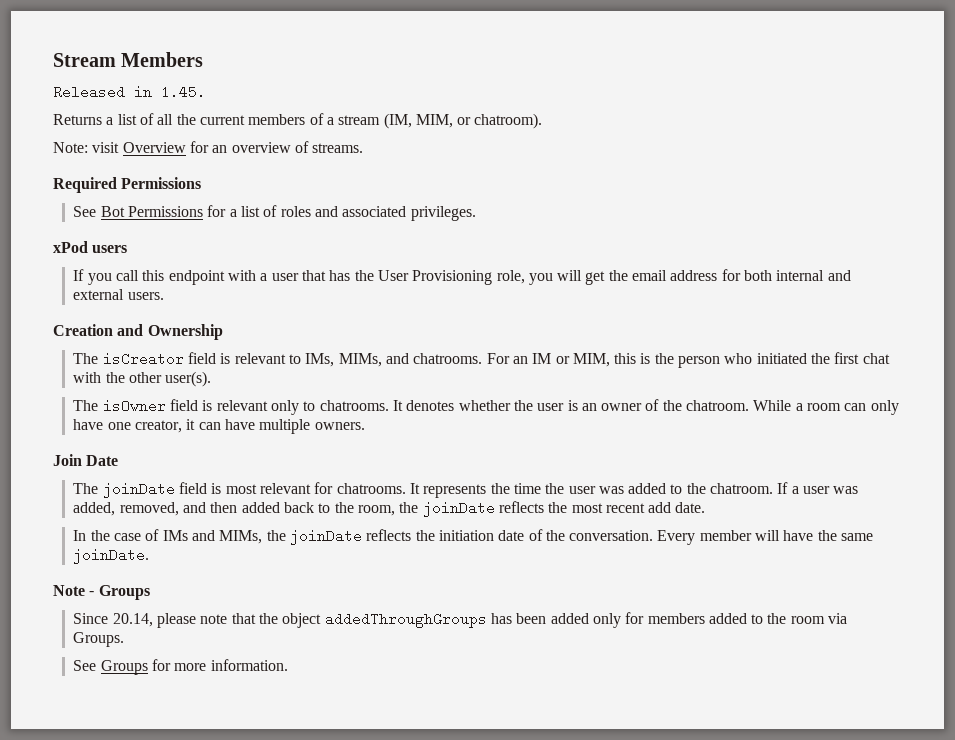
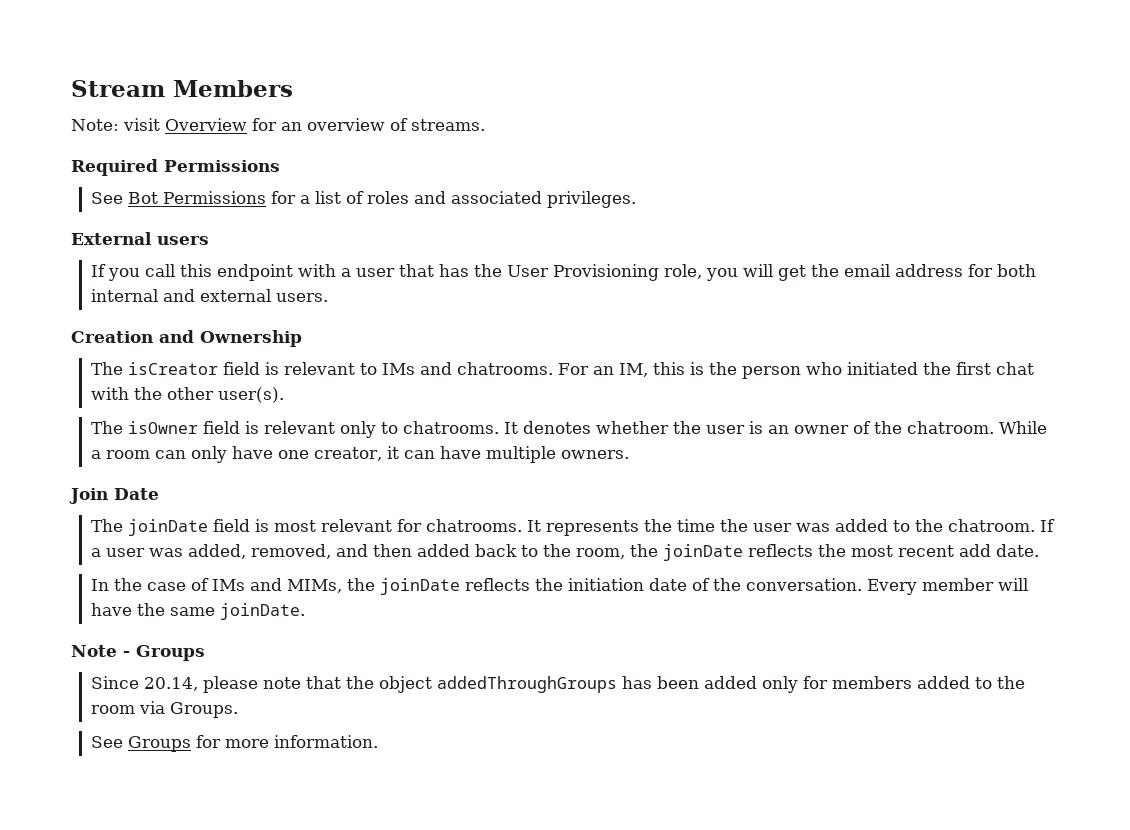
[53,85,206,99] [53,113,543,129] // Released in 1.45. // Returns a list of all the current members of a stream (IM, MIM, or chatroom). -> (293, 88) none
[53,241,88,253] xPod -> [71,232,152,245] External
[305,353,382,367] IMs, MIMs, -> [381,363,415,375] IMs
[532,353,610,367] IM or MIM, -> [618,363,648,377] IM,

